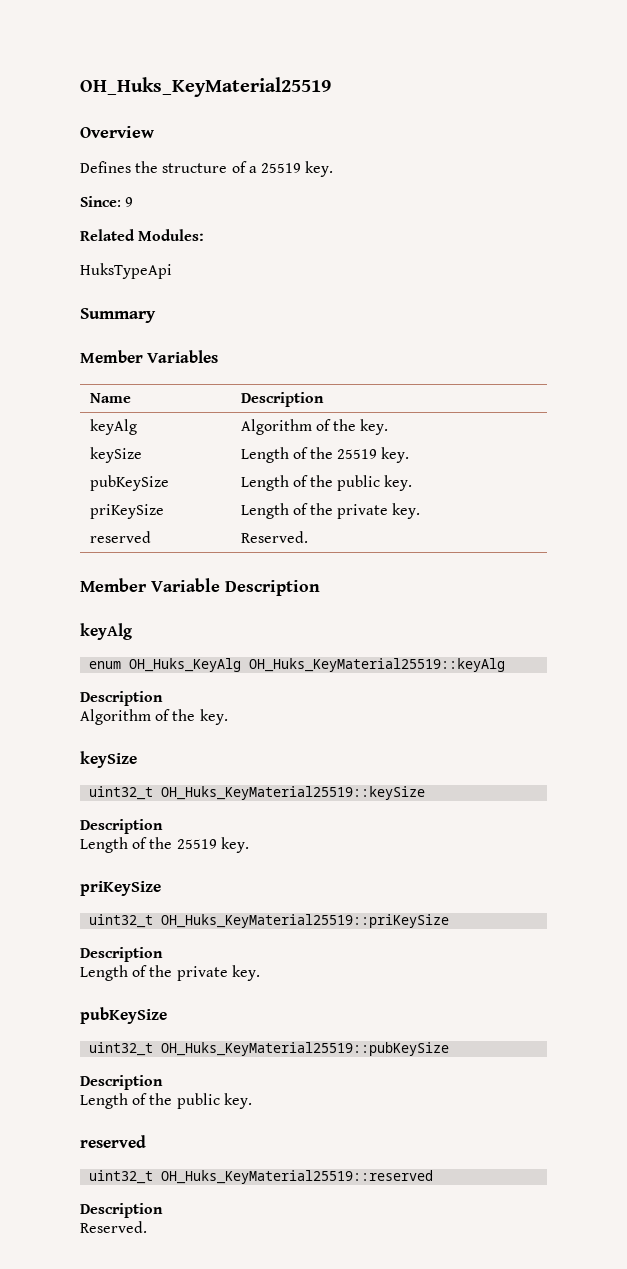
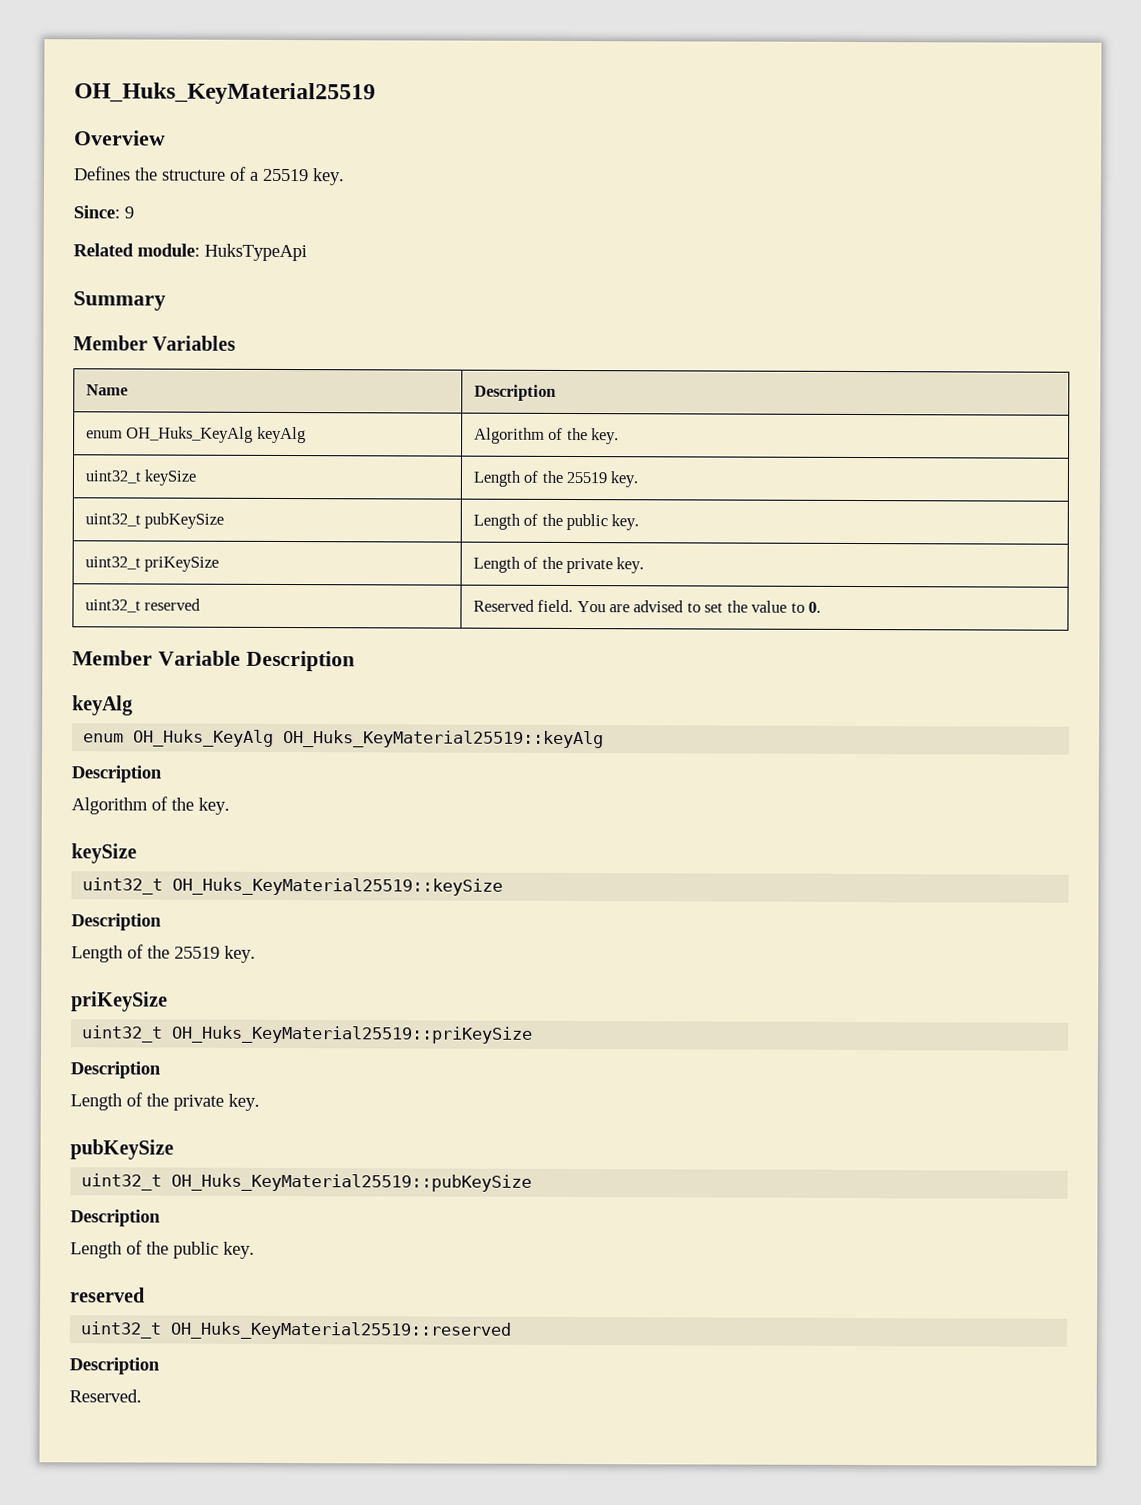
[138,229,205,241] Modules: // -> [137,243,200,257] module:
(324, 399) none -> [85,426,254,443] enum OH_Huks_KeyAlg
(389, 427) none -> [84,470,141,484] uint32_t
(410, 455) none -> [84,513,141,527] uint32_t
(413, 483) none -> [84,556,141,570] uint32_t
(421, 511) none -> [84,599,141,613] uint32_t
[240,531,308,543] Reserved. -> [472,599,822,613] Reserved field. You are advised to set the value to 0.

